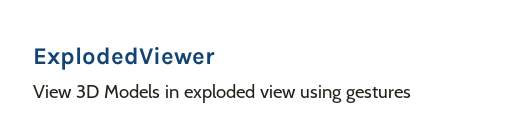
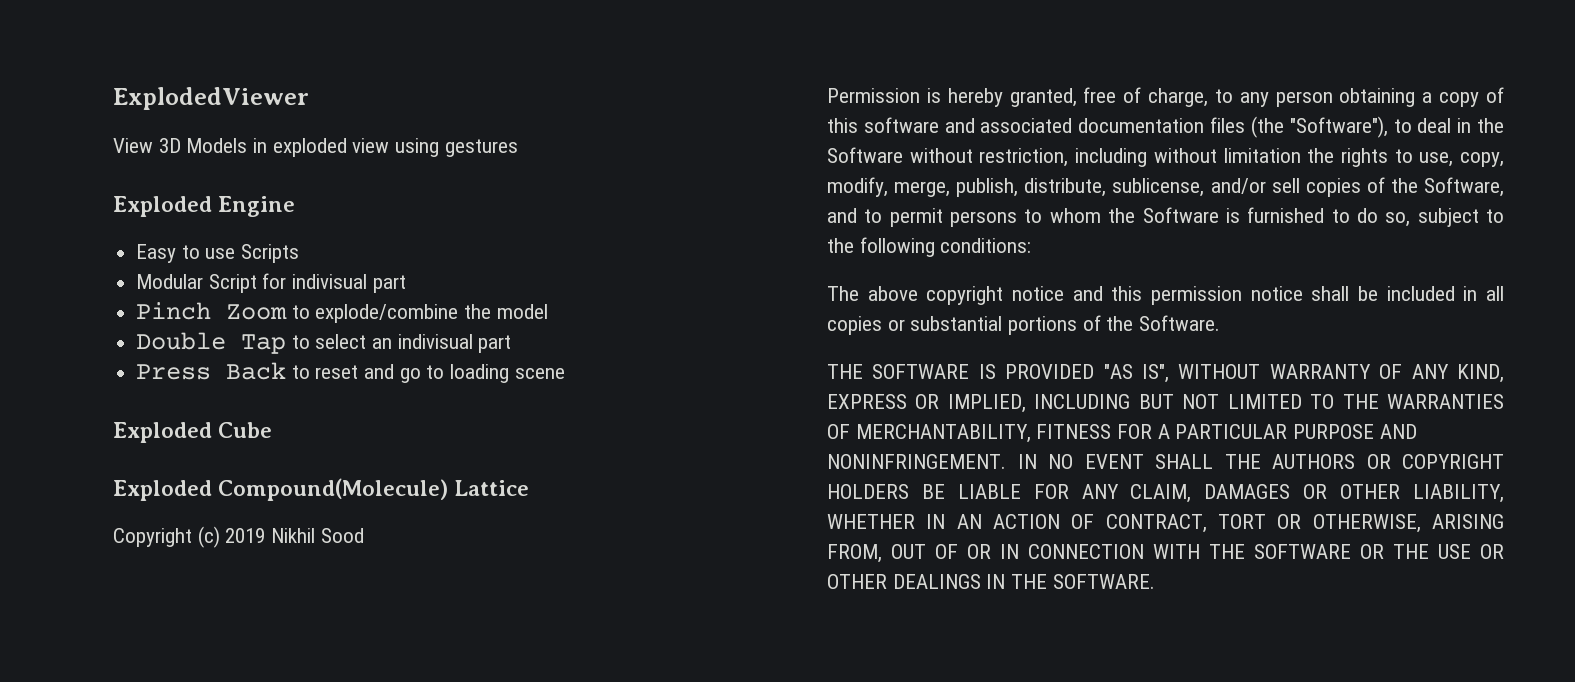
(411, 95) none -> [113,196,296,217] [136,244,300,263] [136,273,406,293] [136,302,548,323] [136,332,512,354] [136,362,565,383] [113,422,273,443] [113,478,530,501] [113,526,364,548] [827,87,1504,107] [827,116,1505,138] [827,147,1504,167] [827,177,1504,197] [827,207,1504,227] [827,237,1032,257] [827,286,1504,305] [827,315,1221,335] [827,364,1504,383] [827,394,1504,413] [827,424,1417,443] [827,454,1504,469] [827,484,1504,503] [827,514,1504,533] [827,544,1504,563] [827,574,1155,589] // Exploded Engine // Easy to use Scripts // Modular Script for indivisual part // Pinch Zoom to explode/combine the model // Double Tap to select an indivisual part // Press Back to reset and go to loading scene // Exploded Cube // Exploded Compound(Molecule) Lattice // Copyright (c) 2019 Nikhil Sood // Permission is hereby granted, free of charge, to any person obtaining a copy of this software and associated documentation files (the "Software"), to deal in the Software without restriction, including without limitation the rights to use, copy, modify, merge, publish, distribute, sublicense, and/or sell copies of the Software, and to permit persons to whom the Software is furnished to do so, subject to the following conditions: // The above copyright notice and this permission notice shall be included in all copies or substantial portions of the Software. // THE SOFTWARE IS PROVIDED "AS IS", WITHOUT WARRANTY OF ANY KIND, EXPRESS OR IMPLIED, INCLUDING BUT NOT LIMITED TO THE WARRANTIES OF MERCHANTABILITY, FITNESS FOR A PARTICULAR PURPOSE AND NONINFRINGEMENT. IN NO EVENT SHALL THE AUTHORS OR COPYRIGHT HOLDERS BE LIABLE FOR ANY CLAIM, DAMAGES OR OTHER LIABILITY, WHETHER IN AN ACTION OF CONTRACT, TORT OR OTHERWISE, ARISING FROM, OUT OF OR IN CONNECTION WITH THE SOFTWARE OR THE USE OR OTHER DEALINGS IN THE SOFTWARE.

